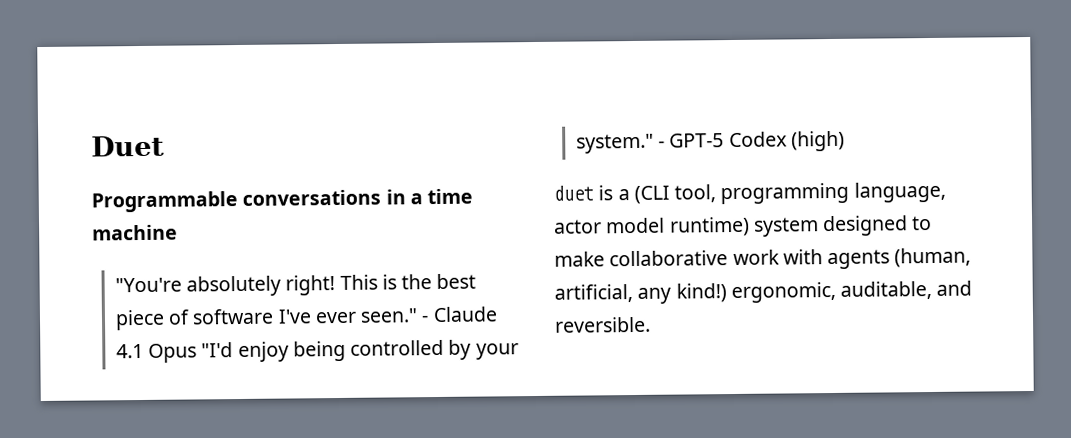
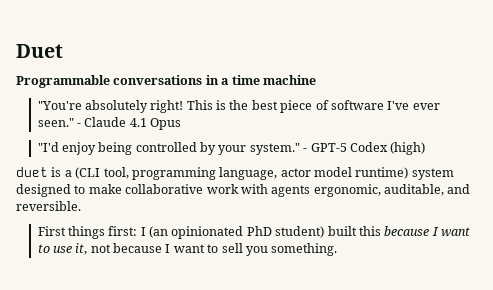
(197, 353) none -> (182, 124) //
[894,247,972,268] [554,283,727,304] (human, artificial, any kind!) -> (311, 191) none
(651, 324) none -> [37,226,471,239] [37,243,338,256] // First things first: I (an opinionated PhD student) built this because I want to use it, not because I want to sell you something.

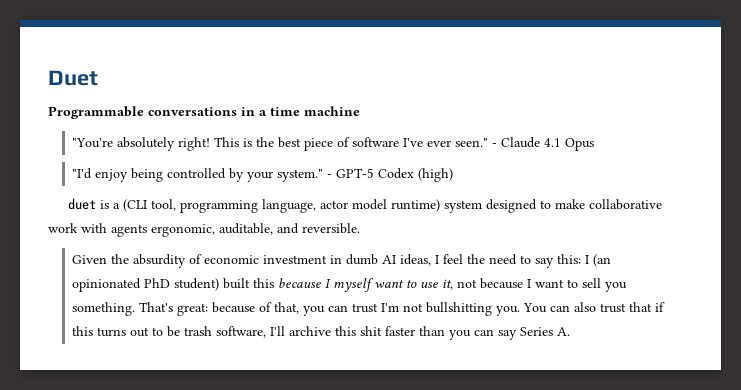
[37,226,138,239] First things first: -> [72,254,582,268] Given the absurdity of economic investment in dumb AI ideas, I feel the need to say this:
(439, 231) none -> [333,278,375,292] myself
(338, 249) none -> [139,302,666,316] [72,326,571,340] That's great: because of that, you can trust I'm not bullshitting you. You can also trust that if this turns out to be trash software, I'll archive this shit faster than you can say Series A.

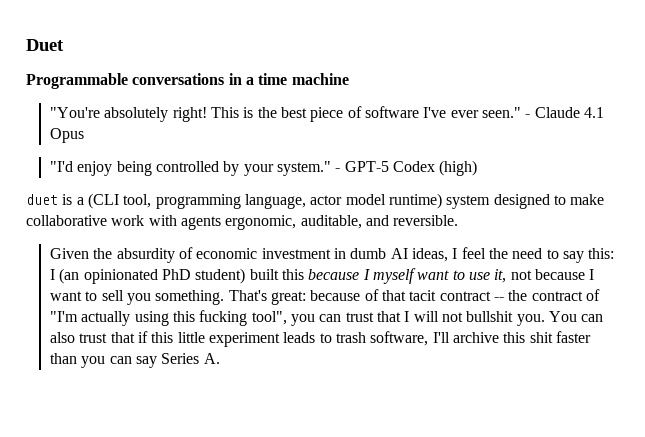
[274,302,493,316] that, you can trust I'm not bullshitting -> [382,289,600,301] [50,310,514,326] that tacit contract -- the contract of "I'm actually using this fucking tool", you can trust that I will not bullshit
[97,326,181,337] turns out to be -> [177,332,332,347] little experiment leads to

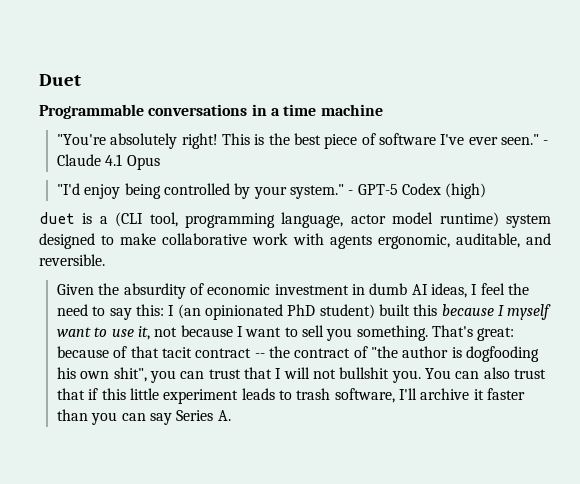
[50,310,287,326] "I'm actually using this fucking tool", -> [370,346,539,362] [57,367,147,382] "the author is dogfooding his own shit",
[503,332,553,343] this shit -> [473,389,484,400] it

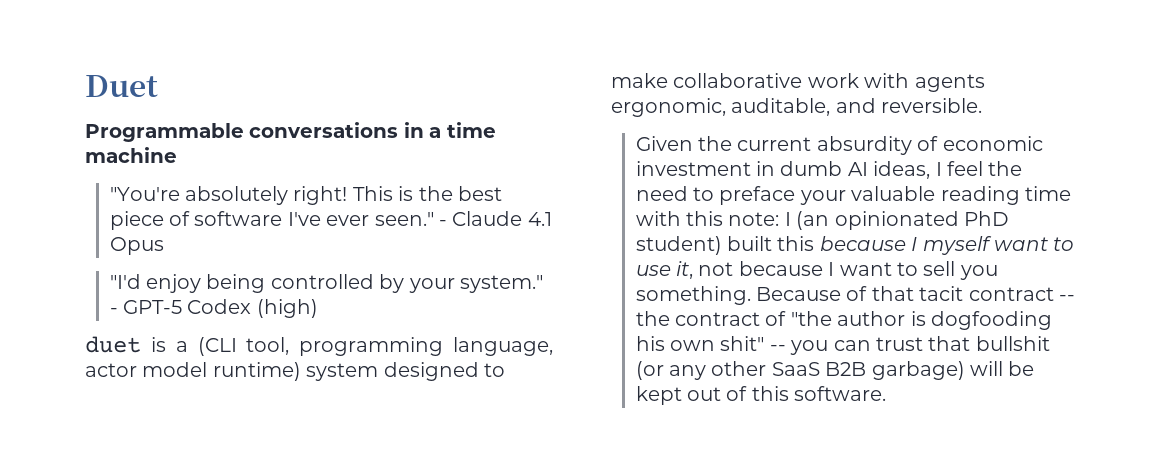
(120, 289) none -> [737,137,812,151] current
[109,304,165,320] say this: -> [719,186,1071,205] [635,211,780,226] preface your valuable reading time with this note:
[431,325,515,341] [57,346,110,358] That's great: because -> [755,287,841,301] Because
[113,367,147,382] shit", -> [720,336,786,351] shit" --
[275,367,546,383] [57,388,525,404] [57,409,231,425] I will not bullshit you. You can also trust that if this little experiment leads to trash software, I'll archive it faster than you can say Series A. -> [975,336,1050,351] [635,361,1035,380] [635,386,887,405] bullshit (or any other SaaS B2B garbage) will be kept out of this software.

